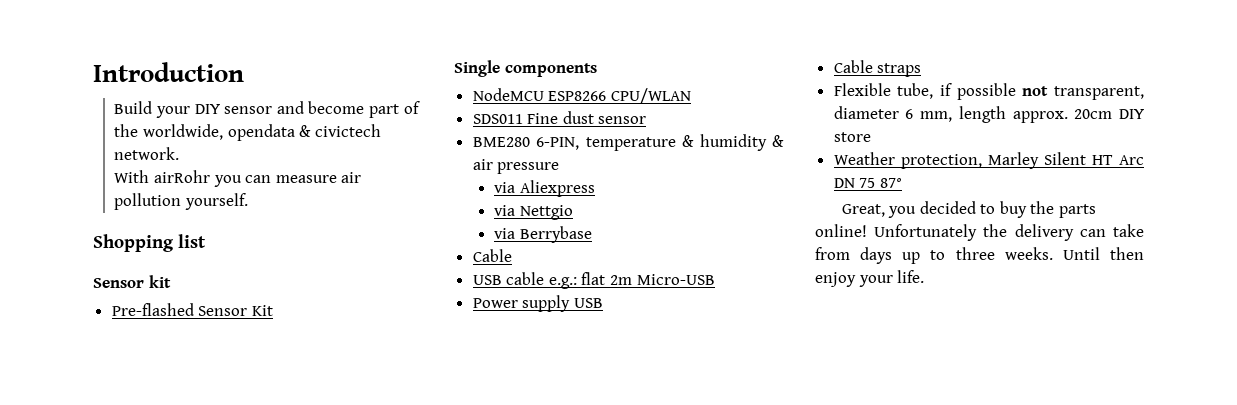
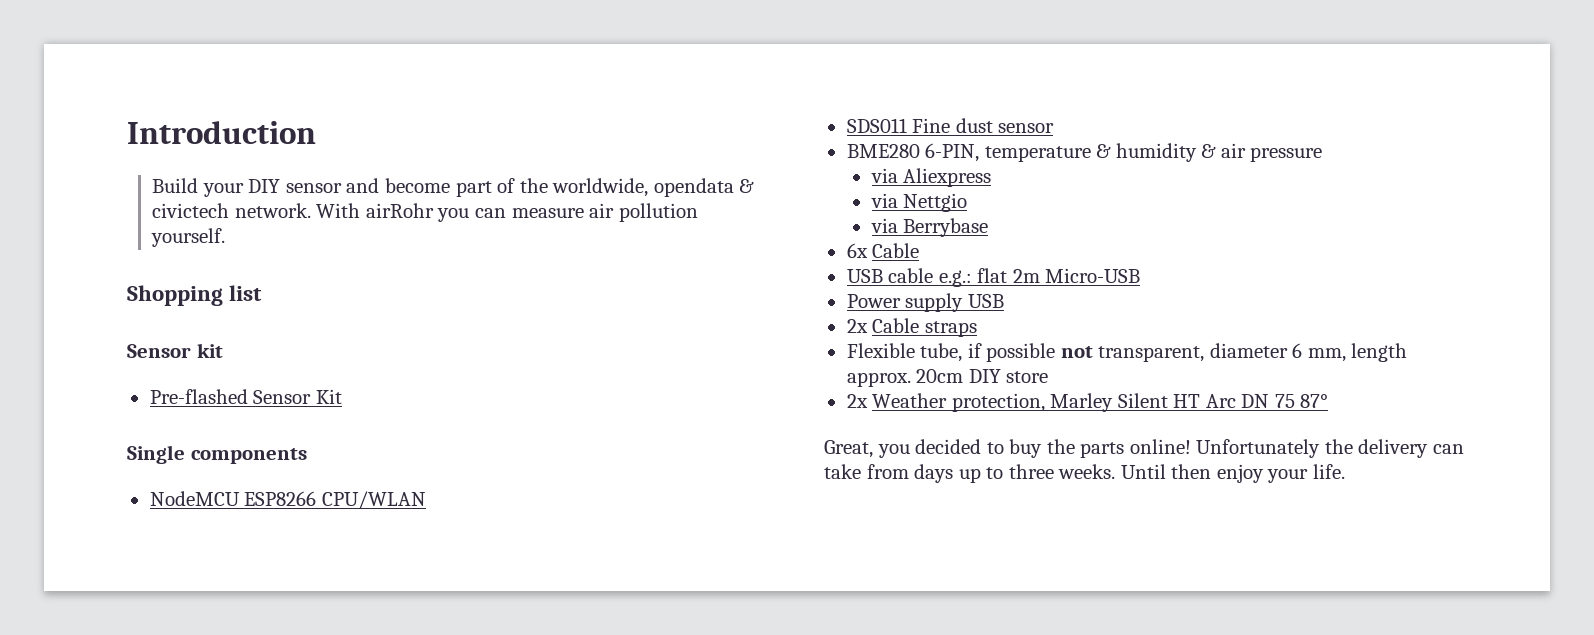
(180, 153) // -> (311, 210) none
(592, 234) none -> [846,243,868,258] 6x
(603, 303) none -> [846,319,868,333] 2x
(871, 137) none -> [846,394,868,408] 2x

